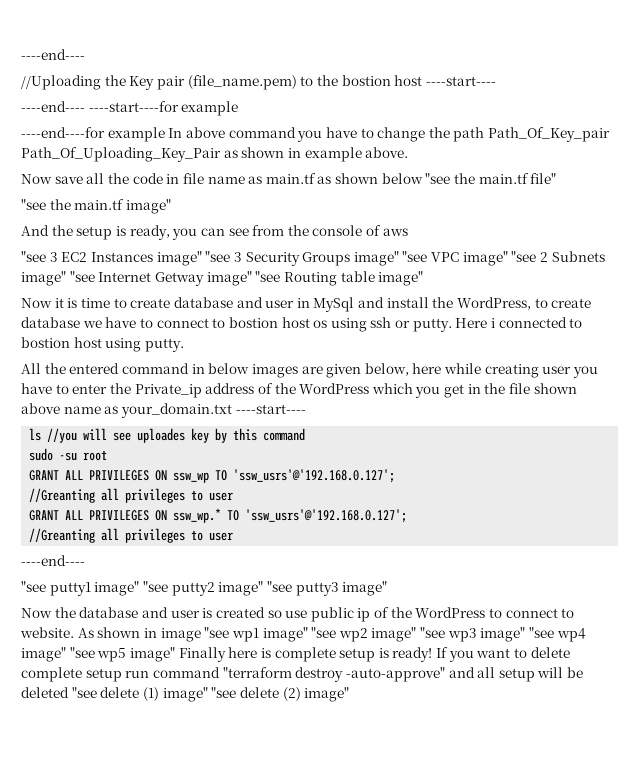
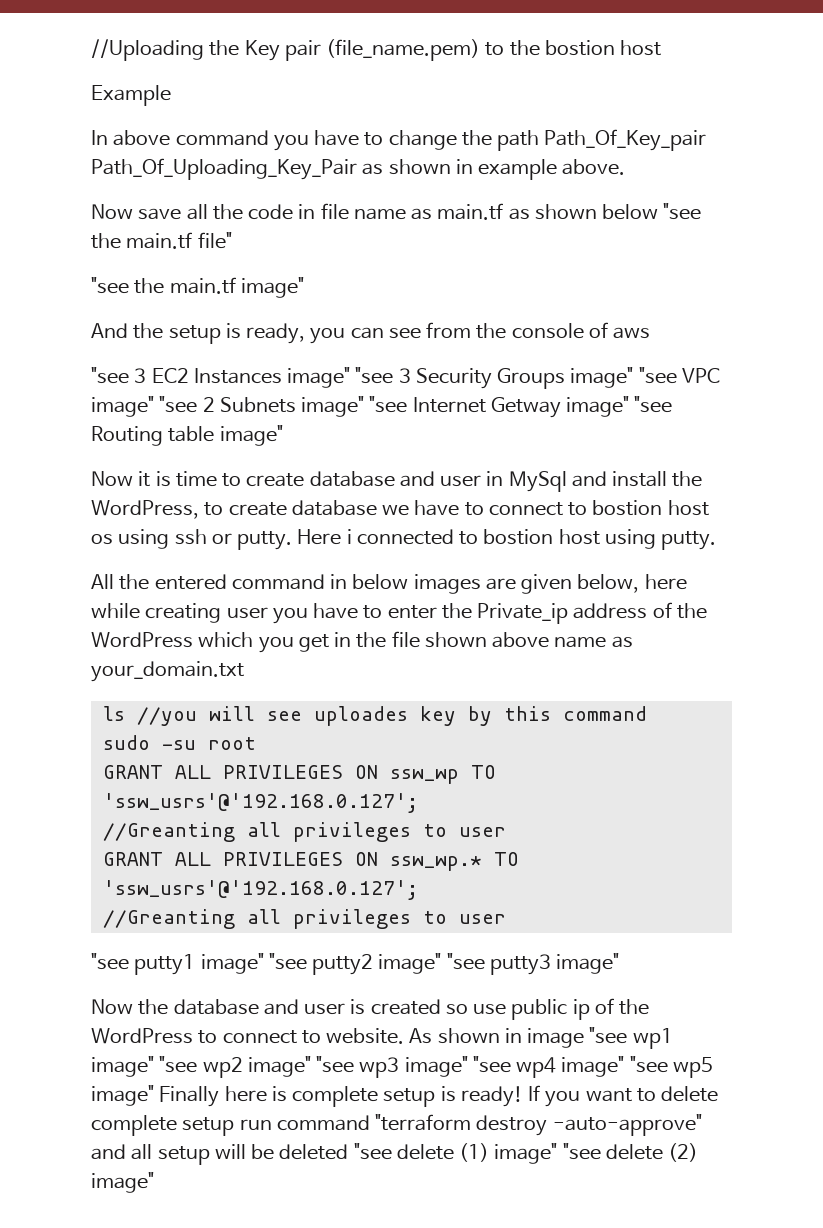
[21,49,85,60] ----end---- // -> (91, 50) none
[425,76,496,86] [21,101,239,116] [21,127,165,142] ----start---- // ----end---- ----start----for example // ----end----for example -> [91,85,171,106] // Example //
[235,404,306,414] ----start---- -> (244, 671) none
[21,555,85,566] // ----end---- -> (506, 919) none

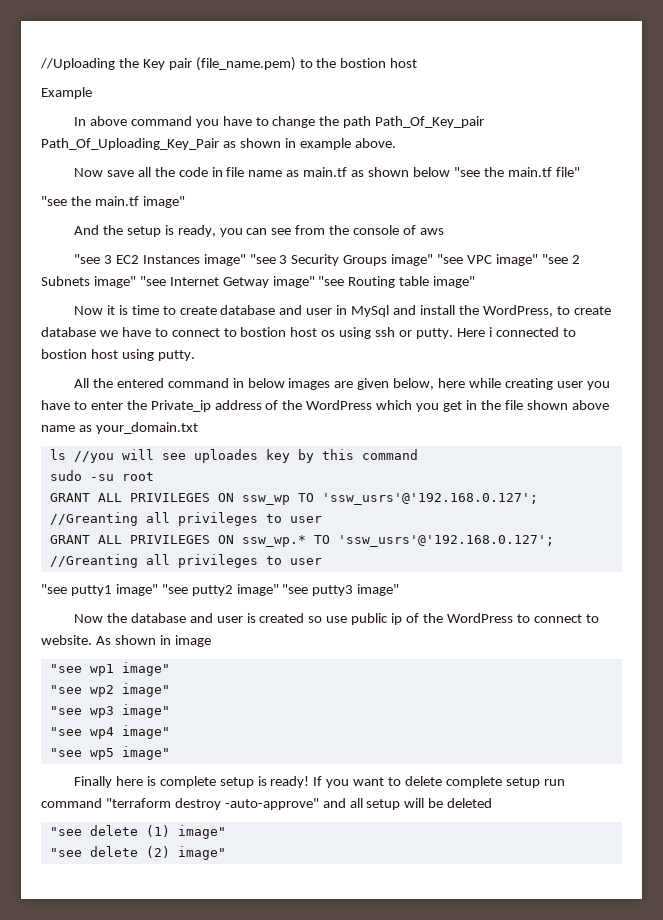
(585, 1038) none -> (211, 641) //
(154, 1066) none -> (170, 669) //
(311, 1066) none -> (170, 690) //
(468, 1066) none -> (170, 711) //
(625, 1066) none -> (170, 732) //
(154, 1095) none -> (170, 753) //
(349, 1152) none -> (493, 803) //
(558, 1153) none -> (226, 832) //

